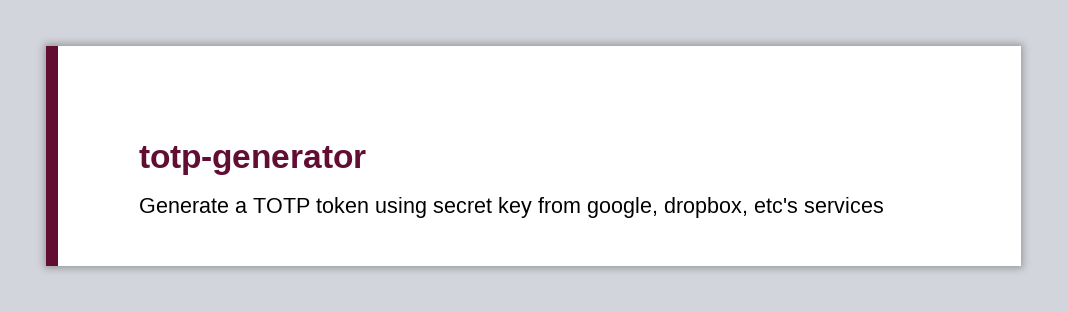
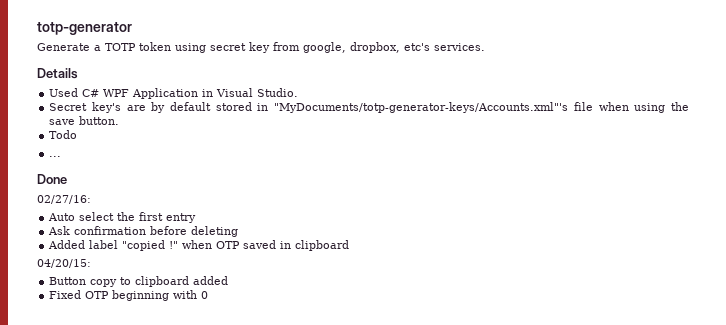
[804,197,884,213] services -> [434,43,485,51] [37,68,78,79] [49,88,299,99] [49,102,690,113] [49,116,120,125] [49,130,78,139] [49,156,62,157] [37,174,67,184] [37,195,91,204] [48,212,197,223] [48,226,239,237] [48,240,350,251] [37,259,91,268] [49,276,229,287] [49,290,209,301] services. // Details // Used C# WPF Application in Visual Studio. // Secret key's are by default stored in "MyDocuments/totp-generator-keys/Accounts.xml"'s file when using the save button. // Todo // ... // Done // 02/27/16: // Auto select the first entry // Ask confirmation before deleting // Added label "copied !" when OTP saved in clipboard // 04/20/15: // Button copy to clipboard added // Fixed OTP beginning with 0

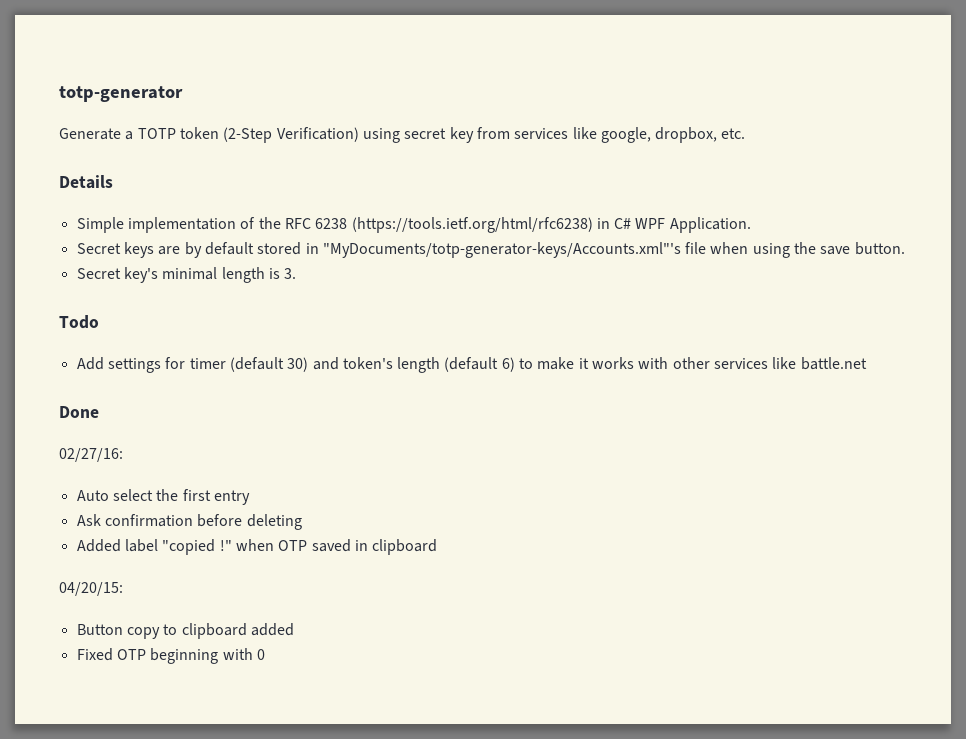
(171, 46) none -> [223,127,359,143] (2-Step Verification)
[303,42,485,53] [37,68,78,79] [49,88,299,99] [49,102,121,113] google, dropbox, etc's services. // Details // Used C# WPF Application in Visual Studio. // Secret key's -> [514,127,746,143] [59,175,113,189] [76,217,751,233] [76,242,154,258] services like google, dropbox, etc. // Details // Simple implementation of the RFC 6238 (https://tools.ietf.org/html/rfc6238) in C# WPF Application. // Secret keys
[49,130,78,139] [49,156,62,157] Todo // ... -> [76,267,297,283] [59,315,99,329] [76,357,867,373] Secret key's minimal length is 3. // Todo // Add settings for timer (default 30) and token's length (default 6) to make it works with other services like battle.net

